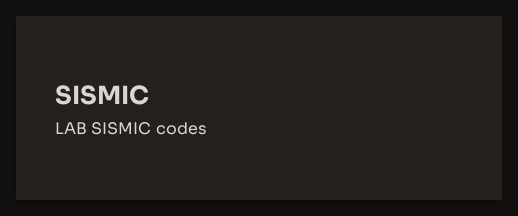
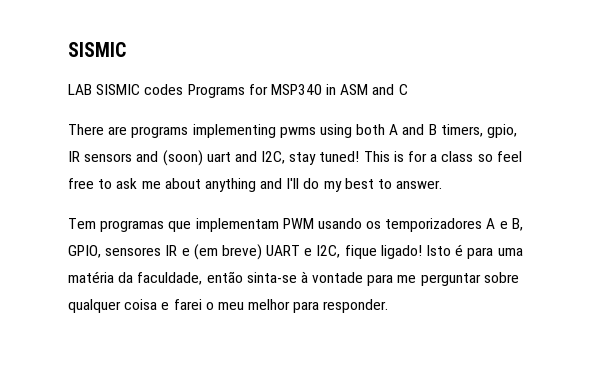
(207, 128) none -> [187,84,408,98] [68,124,518,138] [68,150,522,166] [68,178,443,192] [68,218,523,232] [68,244,523,260] [68,271,519,286] [68,299,389,313] Programs for MSP340 in ASM and C // There are programs implementing pwms using both A and B timers, gpio, IR sensors and (soon) uart and I2C, stay tuned! This is for a class so feel free to ask me about anything and I'll do my best to answer. // Tem programas que implementam PWM usando os temporizadores A e B, GPIO, sensores IR e (em breve) UART e I2C, fique ligado! Isto é para uma matéria da faculdade, então sinta-se à vontade para me perguntar sobre qualquer coisa e farei o meu melhor para responder.

